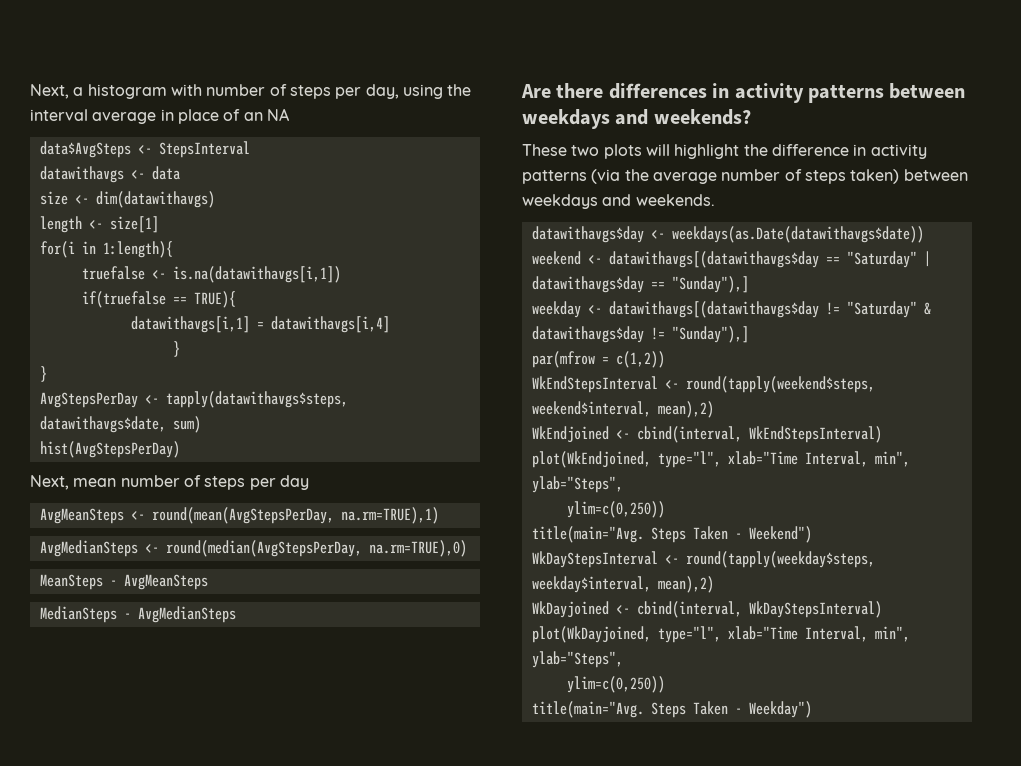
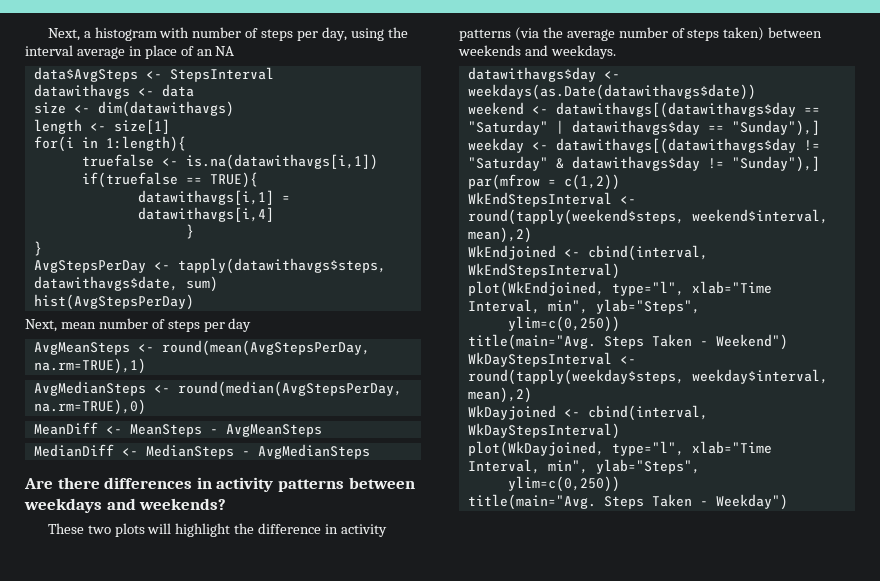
(467, 548) none -> [33,422,122,435] MeanDiff <-
(208, 582) none -> [33,444,138,457] MedianDiff <-
[522,194,715,209] weekdays and weekends. -> [458,45,616,59] weekends and weekdays.

